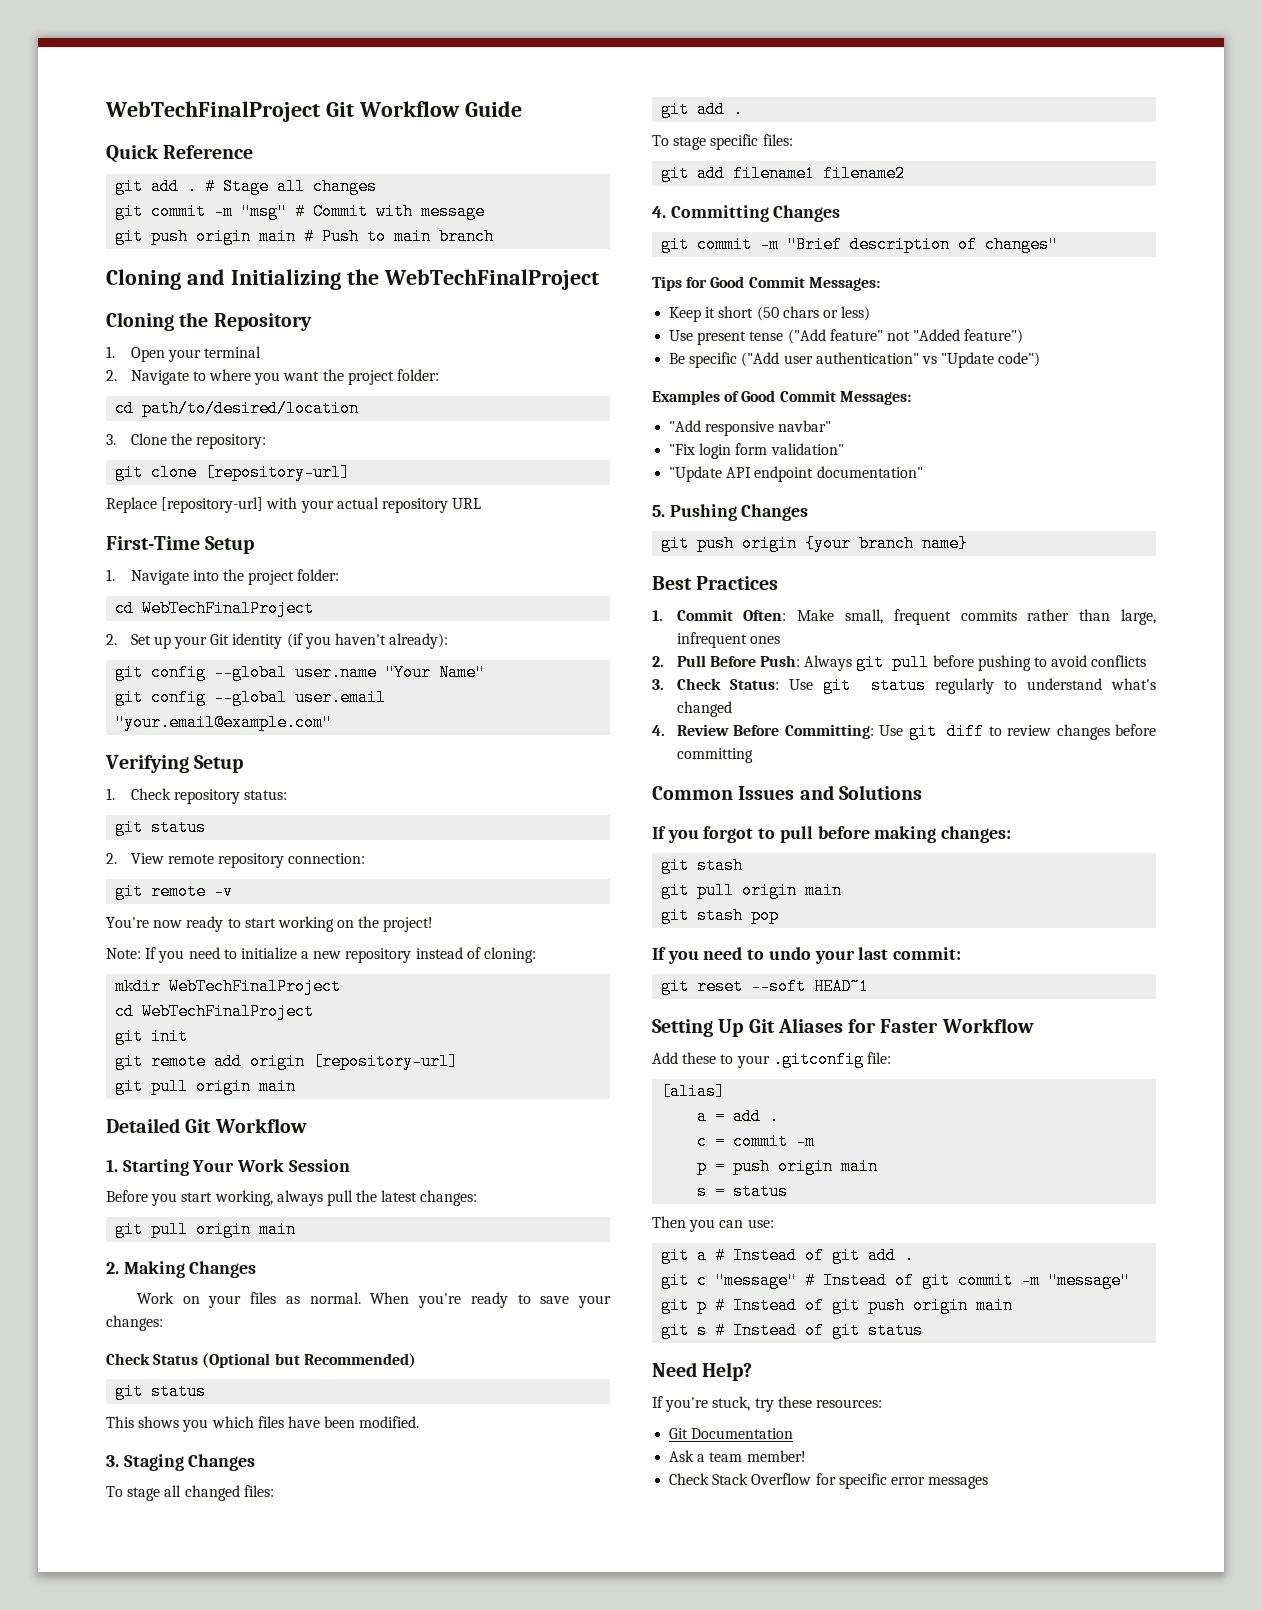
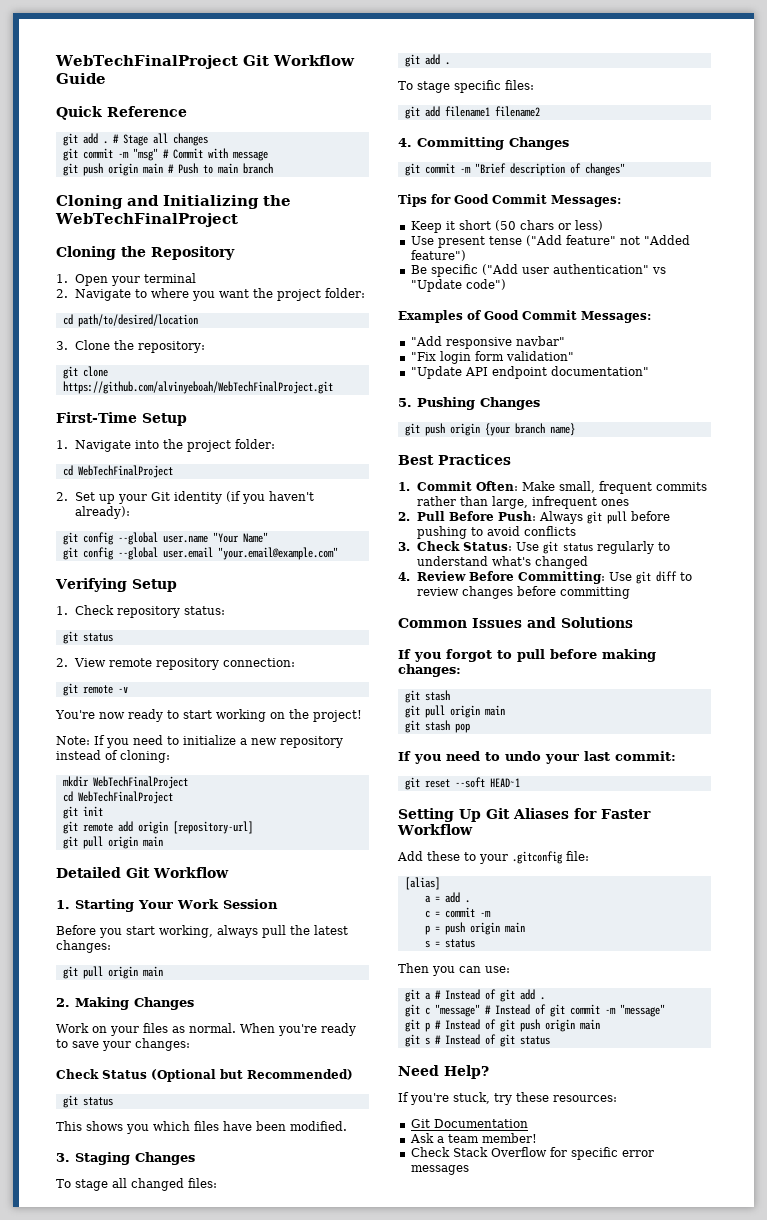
[205,464,351,481] [106,497,482,513] [repository-url] // Replace [repository-url] with your actual repository URL -> [62,381,333,394] https://github.com/alvinyeboah/WebTechFinalProject.git

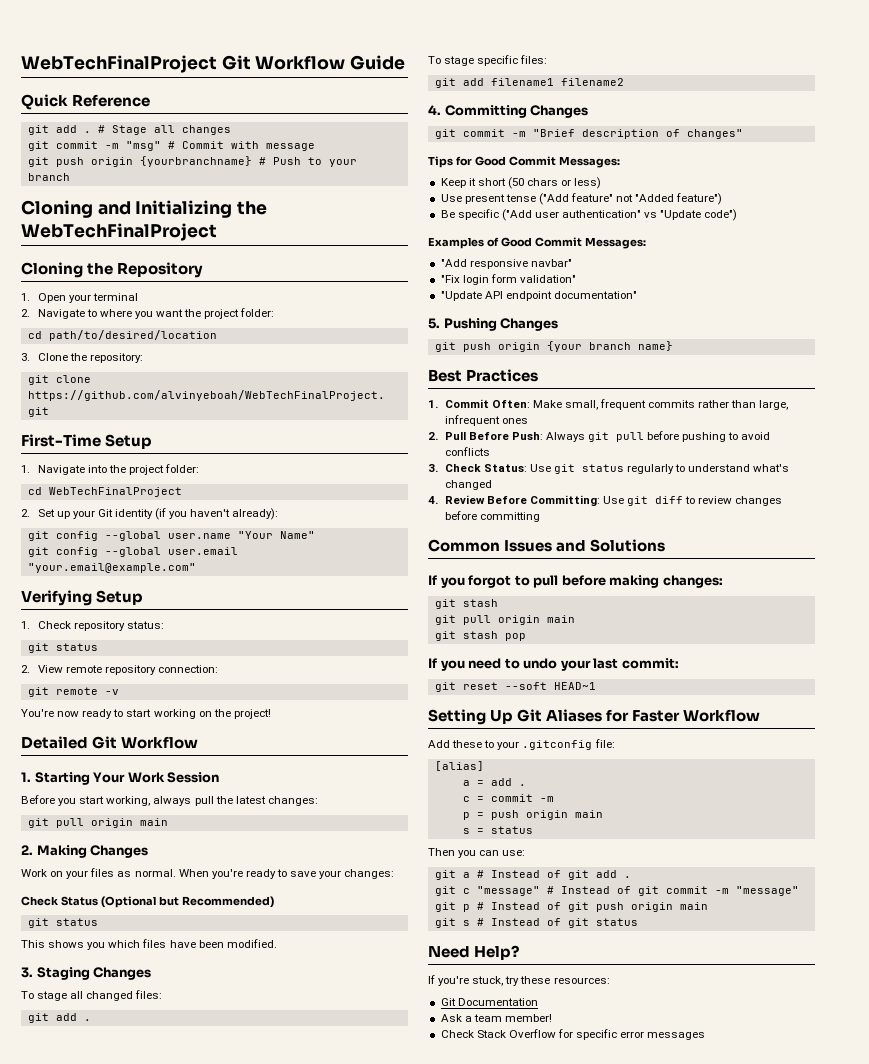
[142,163,163,174] main -> [139,156,252,167] {yourbranchname}
[217,163,238,174] main -> [328,159,357,167] your
[56,735,343,748] [56,750,170,763] [62,776,188,789] [62,791,173,804] [62,806,103,819] [62,821,253,834] [62,836,163,849] // Note: If you need to initialize a new repository instead of cloning: // mkdir WebTechFinalProject // cd WebTechFinalProject // git init // git remote add origin [repository-url] // git pull origin main -> (271, 714) none

